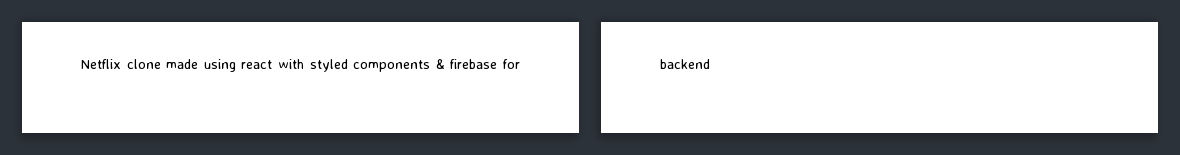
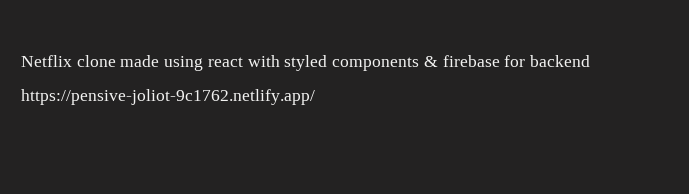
(710, 64) none -> [21,89,315,105] // https://pensive-joliot-9c1762.netlify.app/

